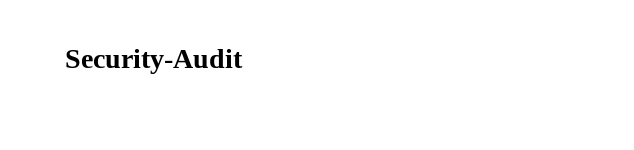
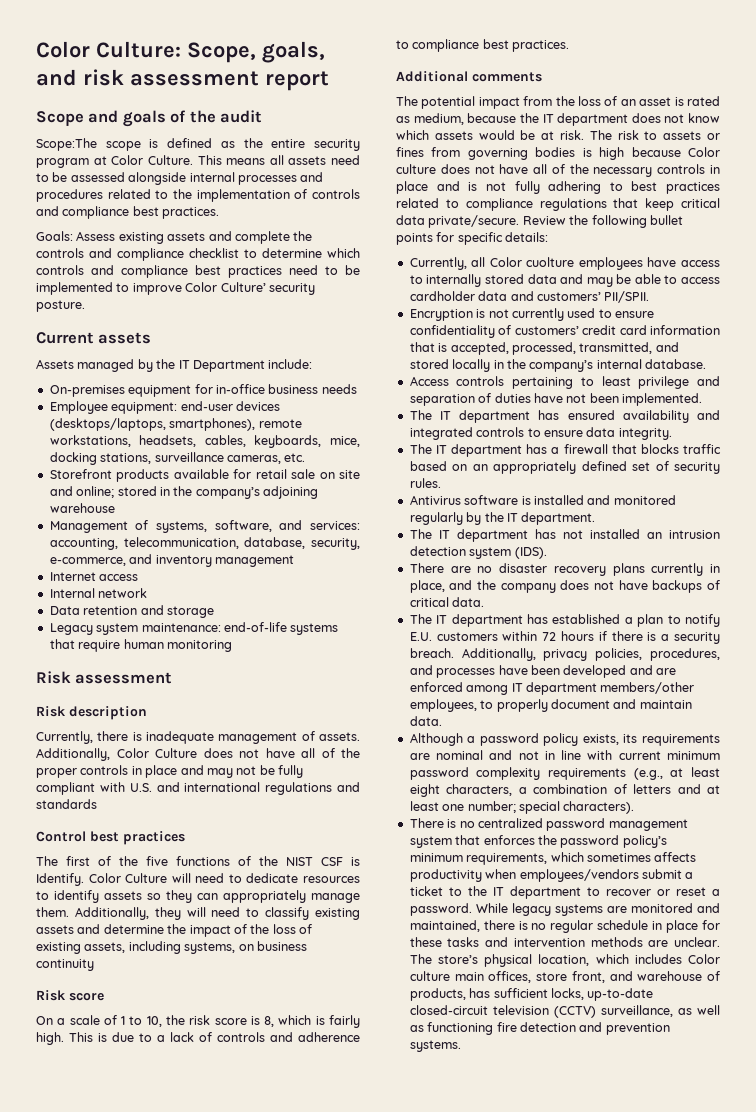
[65,49,243,74] Security-Audit -> [36,41,325,63] [36,69,329,91] [36,110,263,127] [36,138,361,151] [36,155,360,168] [36,172,324,185] [36,189,360,202] [36,206,220,219] [36,231,313,244] [36,248,360,261] [36,265,360,278] [36,282,315,295] [36,300,85,312] [36,332,152,344] [36,359,313,372] [49,384,357,397] [49,401,280,414] [49,418,302,431] [49,435,360,448] [49,452,306,465] [49,469,361,482] [49,486,318,499] [49,503,115,513] [49,520,360,533] [49,537,360,550] [49,554,294,567] [49,572,139,581] [49,588,148,598] [49,605,214,618] [49,622,339,635] [49,639,232,652] [36,671,173,684] [36,706,147,720] [36,731,360,744] [36,748,360,761] [36,765,303,778] [36,782,360,795] [36,799,97,809] [36,831,185,845] [36,856,360,866] [36,873,360,886] [36,890,360,903] [36,907,360,920] [36,924,312,937] [36,941,307,954] [36,959,94,971] [36,990,104,1001] [36,1015,360,1028] [36,1032,360,1045] [396,39,570,52] [396,71,542,82] [396,96,720,109] [396,113,720,126] [396,130,720,140] [396,147,720,160] [396,164,720,177] [396,181,720,194] [396,198,720,211] [396,215,683,228] [396,232,549,245] [409,257,720,270] [409,274,720,287] [409,291,650,303] [409,308,654,321] [409,325,720,338] [409,342,679,355] [409,359,706,372] [409,376,720,389] [409,393,702,406] [409,410,720,423] [409,427,672,440] [409,444,721,457] [409,461,720,474] [409,478,441,488] [409,495,676,505] [409,512,596,525] [409,529,720,542] [409,546,547,559] [409,563,720,576] [409,580,720,593] [409,597,485,607] [409,614,720,627] [409,631,720,644] [409,648,720,661] [409,665,676,678] [409,682,695,695] [409,699,692,712] [409,716,442,726] [409,733,720,746] [409,750,720,760] [409,767,720,780] [409,784,720,797] [409,801,635,814] [409,818,688,831] [409,835,667,848] [409,852,697,865] [409,869,694,882] [409,886,720,899] [409,903,720,916] [409,920,720,933] [409,937,720,947] [409,954,720,967] [409,971,720,983] [409,988,654,1001] [409,1005,720,1018] [409,1022,670,1035] [409,1040,461,1052] Color Culture: Scope, goals, and risk assessment report // Scope and goals of the audit // Scope:The scope is defined as the entire security program at Color Culture. This means all assets need to be assessed alongside internal processes and procedures related to the implementation of controls and compliance best practices. // Goals: Assess existing assets and complete the controls and compliance checklist to determine which controls and compliance best practices need to be implemented to improve Color Culture’ security posture. // Current assets // Assets managed by the IT Department include: // On-premises equipment for in-office business needs // Employee equipment: end-user devices (desktops/laptops, smartphones), remote workstations, headsets, cables, keyboards, mice, docking stations, surveillance cameras, etc. // Storefront products available for retail sale on site and online; stored in the company’s adjoining warehouse // Management of systems, software, and services: accounting, telecommunication, database, security, e-commerce, and inventory management // Internet access // Internal network // Data retention and storage // Legacy system maintenance: end-of-life systems that require human monitoring // Risk assessment // Risk description // Currently, there is inadequate management of assets. Additionally, Color Culture does not have all of the proper controls in place and may not be fully compliant with U.S. and international regulations and standards // Control best practices // The first of the five functions of the NIST CSF is Identify. Color Culture will need to dedicate resources to identify assets so they can appropriately manage them. Additionally, they will need to classify existing assets and determine the impact of the loss of existing assets, including systems, on business continuity // Risk score // On a scale of 1 to 10, the risk score is 8, which is fairly high. This is due to a lack of controls and adherence to compliance best practices. // Additional comments // The potential impact from the loss of an asset is rated as medium, because the IT department does not know which assets would be at risk. The risk to assets or fines from governing bodies is high because Color culture does not have all of the necessary controls in place and is not fully adhering to best practices related to compliance regulations that keep critical data private/secure. Review the following bullet points for specific details: // Currently, all Color cuolture employees have access to internally stored data and may be able to access cardholder data and customers’ PII/SPII. // Encryption is not currently used to ensure confidentiality of customers’ credit card information that is accepted, processed, transmitted, and stored locally in the company’s internal database. // Access controls pertaining to least privilege and separation of duties have not been implemented. // The IT department has ensured availability and integrated controls to ensure data integrity. // The IT department has a firewall that blocks traffic based on an appropriately defined set of security rules. // Antivirus software is installed and monitored regularly by the IT department. // The IT department has not installed an intrusion detection system (IDS). // There are no disaster recovery plans currently in place, and the company does not have backups of critical data. // The IT department has established a plan to notify E.U. customers within 72 hours if there is a security breach. Additionally, privacy policies, procedures, and processes have been developed and are enforced among IT department members/other employees, to properly document and maintain data. // Although a password policy exists, its requirements are nominal and not in line with current minimum password complexity requirements (e.g., at least eight characters, a combination of letters and at least one number; special characters). // There is no centralized password management system that enforces the password policy’s minimum requirements, which sometimes affects productivity when employees/vendors submit a ticket to the IT department to recover or reset a password. While legacy systems are monitored and maintained, there is no regular schedule in place for these tasks and intervention methods are unclear. The store’s physical location, which includes Color culture main offices, store front, and warehouse of products, has sufficient locks, up-to-date closed-circuit television (CCTV) surveillance, as well as functioning fire detection and prevention systems.

